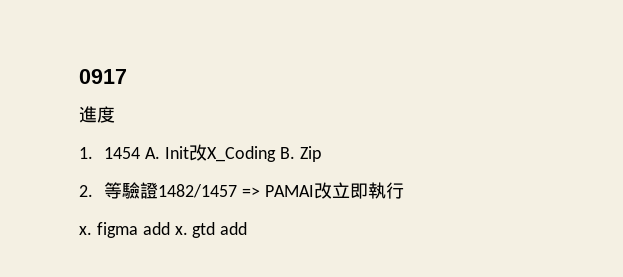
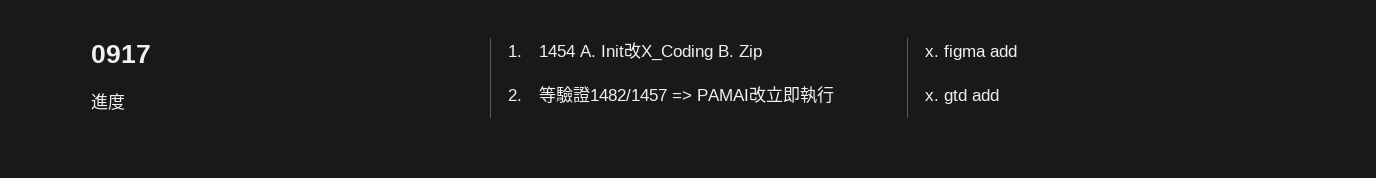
(170, 228) none -> (1017, 51) //

